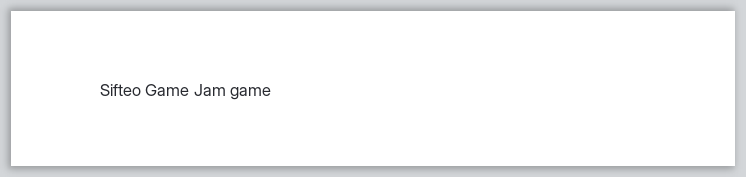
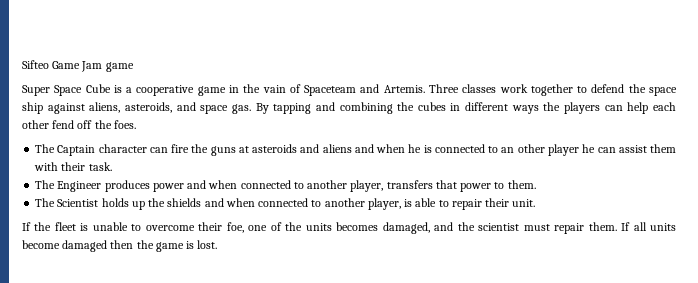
(272, 93) none -> [22,84,677,96] [22,102,676,114] [22,120,136,129] [35,144,676,156] [34,162,112,171] [35,180,536,192] [35,198,536,210] [22,222,677,234] [22,240,218,252] // Super Space Cube is a cooperative game in the vain of Spaceteam and Artemis. Three classes work together to defend the space ship against aliens, asteroids, and space gas. By tapping and combining the cubes in different ways the players can help each other fend off the foes. // The Captain character can fire the guns at asteroids and aliens and when he is connected to an other player he can assist them with their task. // The Engineer produces power and when connected to another player, transfers that power to them. // The Scientist holds up the shields and when connected to another player, is able to repair their unit. // If the fleet is unable to overcome their foe, one of the units becomes damaged, and the scientist must repair them. If all units become damaged then the game is lost.

